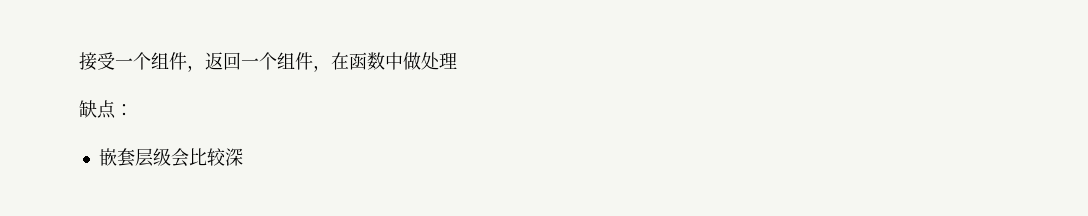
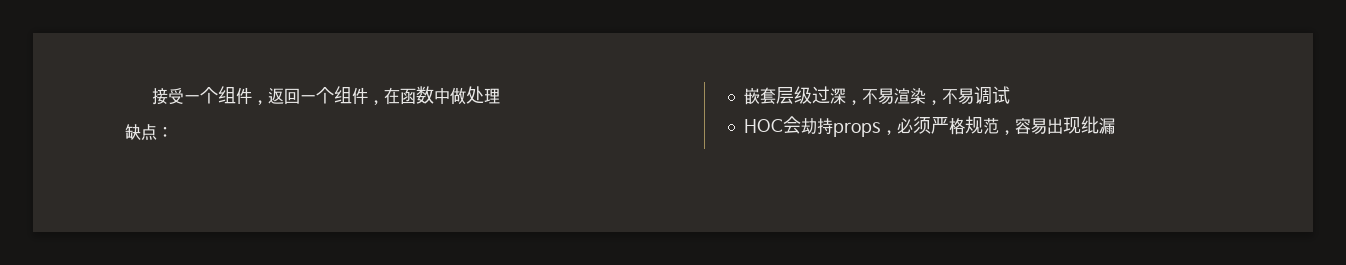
[170,148,243,167] 会比较深 -> [811,86,1010,105] [743,116,1115,137] 过深，不易渲染，不易调试 // HOC会劫持props，必须严格规范，容易出现纰漏

